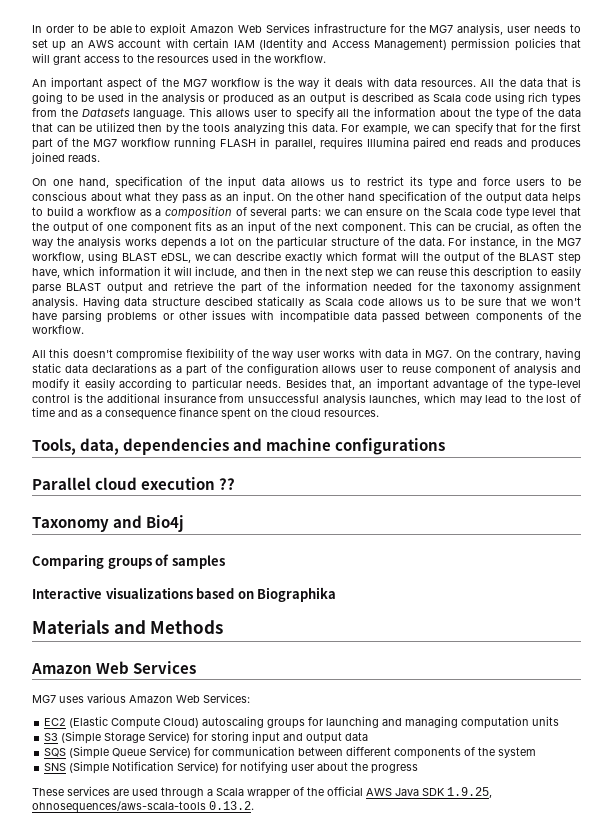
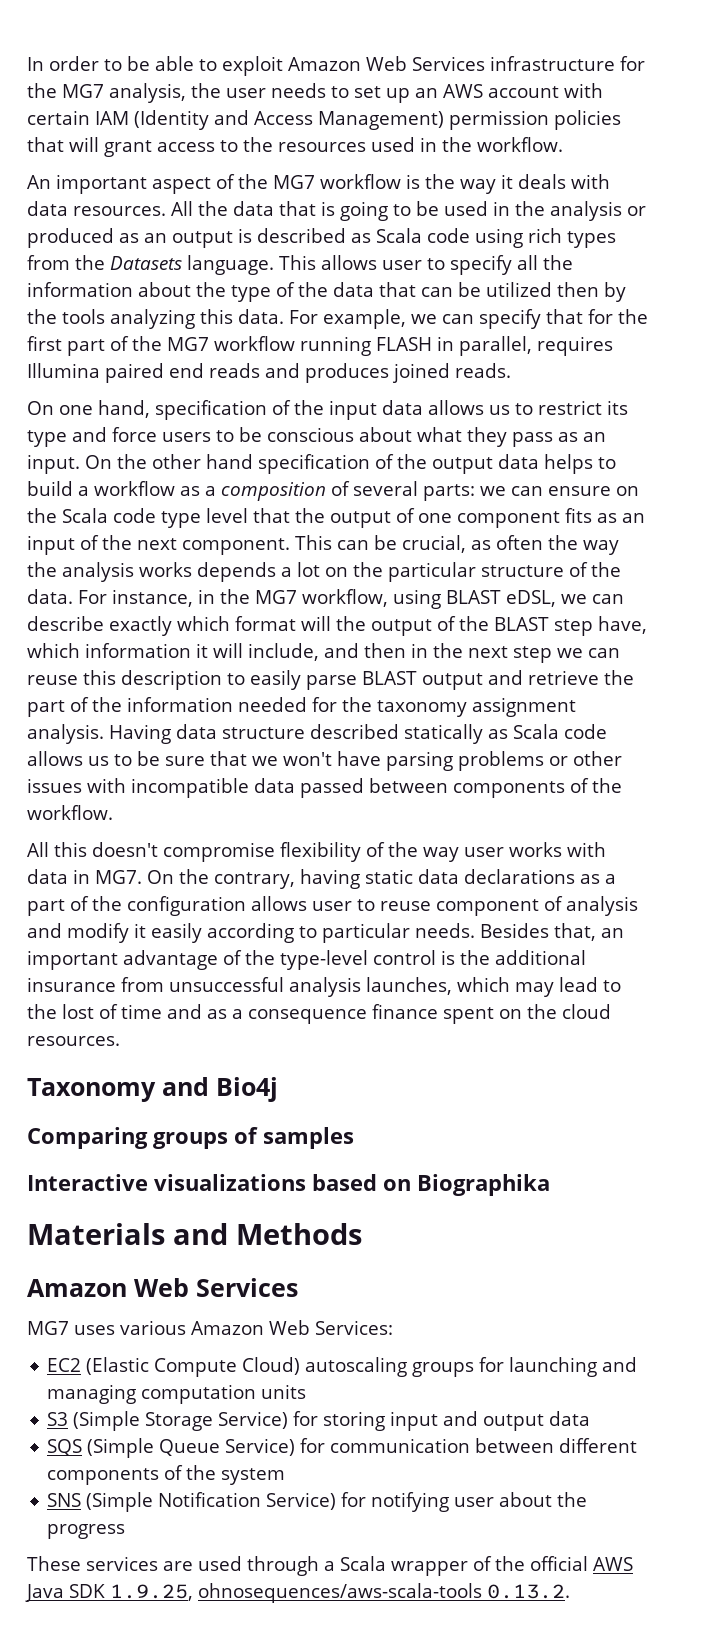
(504, 29) none -> [191,83,221,98] the
[204,296,253,306] descibed -> [310,724,399,739] described
[32,438,446,455] [32,477,236,490] // Tools, data, dependencies and machine configurations // Parallel cloud execution ?? -> (120, 1041) none

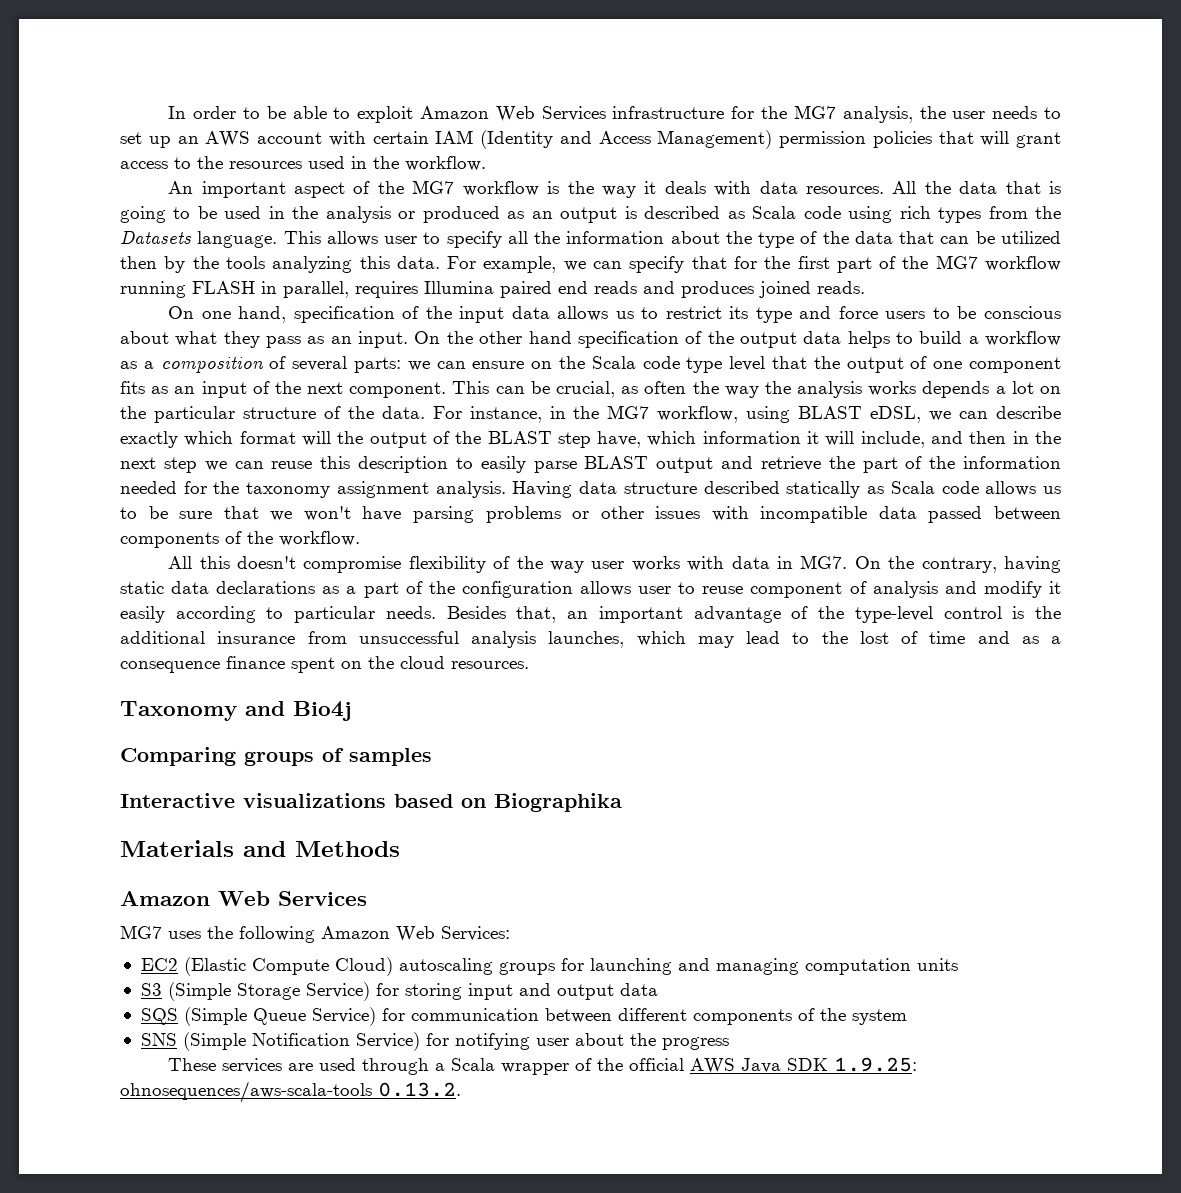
[120,1320,186,1335] various -> [207,926,315,943] the following
[110,1584,193,1601] 1.9.25, -> [834,1057,918,1072] 1.9.25:

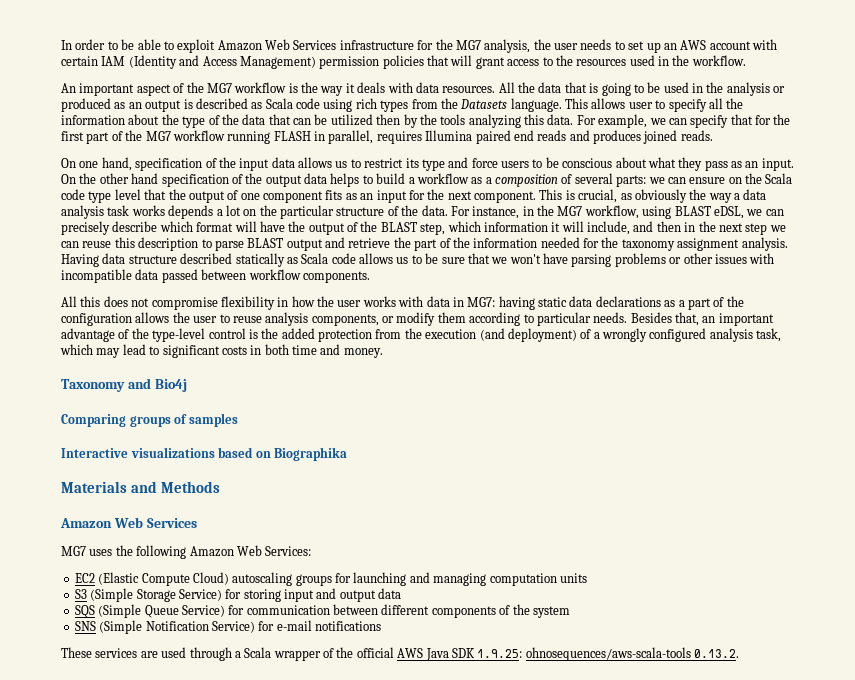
[252,381,270,394] of -> [408,190,425,200] for
[495,381,550,394] can be -> [565,190,575,200] is
[644,381,863,398] often the way the analysis -> [634,189,767,203] [61,205,130,219] obviously the way a data analysis task
[996,406,1062,419] [120,431,178,448] describe exactly -> [61,221,158,235] precisely describe
(331, 438) none -> [259,221,285,232] have
[557,431,642,448] step have, -> [420,223,446,235] step,
[480,456,526,473] easily -> (212, 243) none
[120,531,360,548] [168,556,585,573] components of the workflow. // All this doesn't compromise flexibility of the way -> [248,269,370,283] [61,296,334,310] workflow components. // All this does not compromise flexibility in how the
[800,555,997,573] MG7. On the contrary, -> [467,297,496,307] MG7:
(631, 588) none -> [172,312,190,323] the
[750,581,1061,598] [120,606,165,623] component of analysis and modify it easily -> [265,312,466,326] analysis components, or modify them
[120,631,1061,648] [120,656,529,673] additional insurance from unsuccessful analysis launches, which may lead to the lost of time and as a consequence finance spent on the cloud resources. -> [281,328,782,342] [60,344,383,358] added protection from the execution (and deployment) of a wrongly configured analysis task, which may lead to significant costs in both time and money.
[454,1033,729,1050] notifying user about the progress -> [276,620,381,631] e-mail notifications

